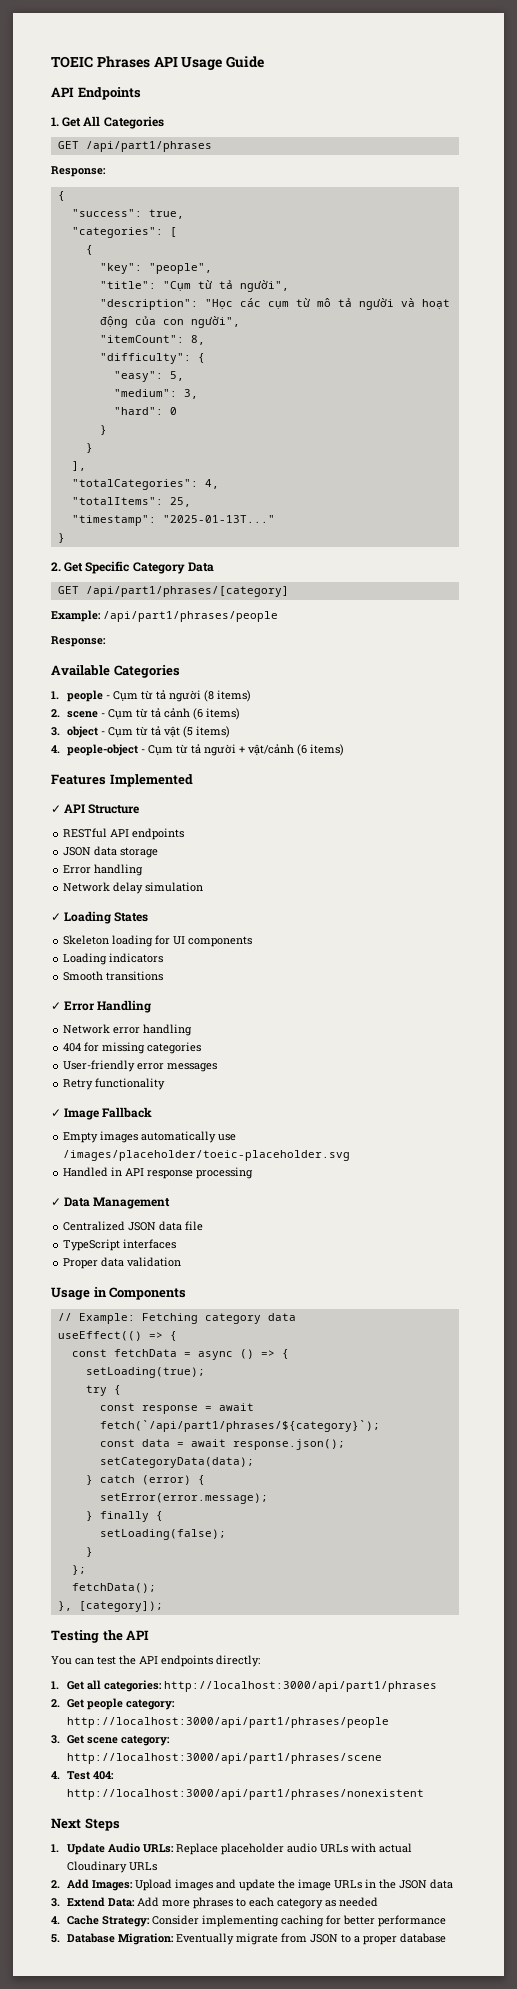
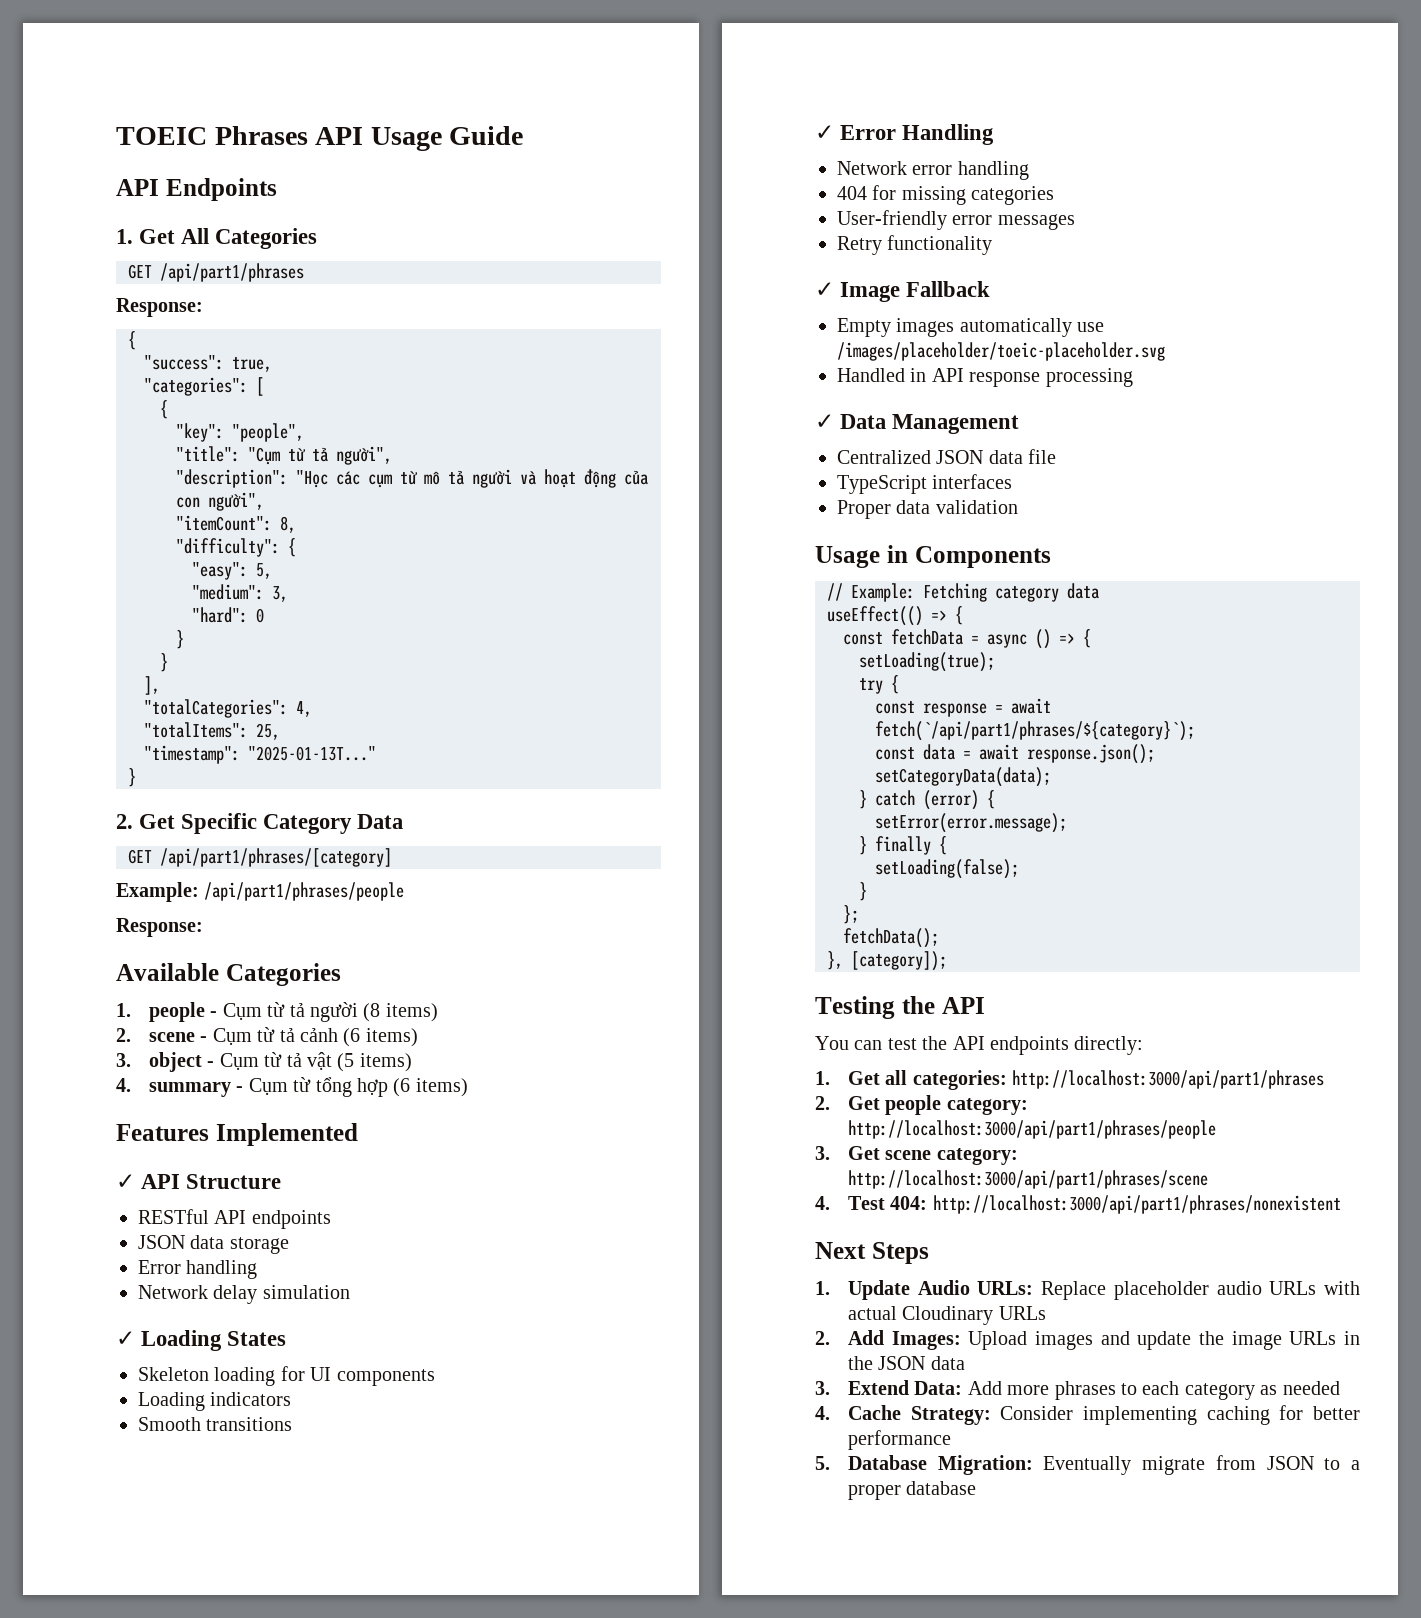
[67,744,295,756] people-object - Cụm từ tả người + vật/cảnh -> [148,1077,388,1097] summary - Cụm từ tổng hợp

